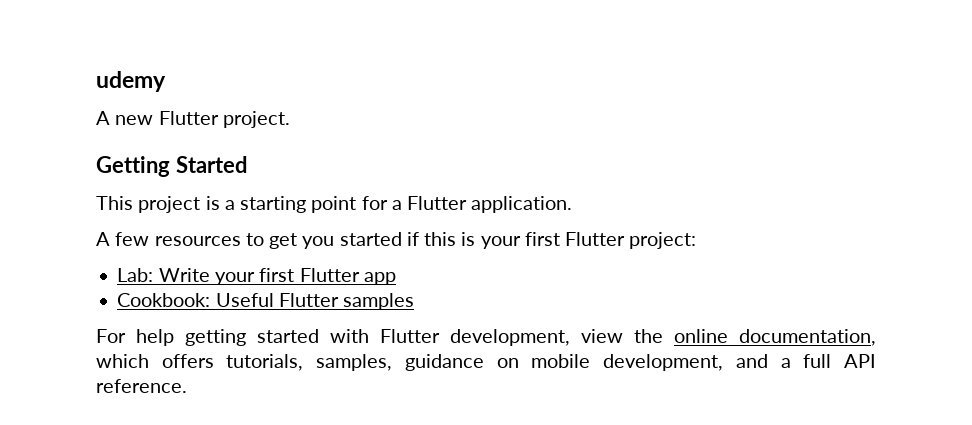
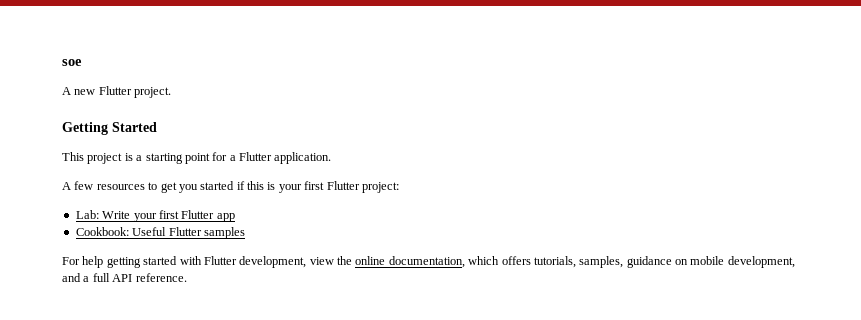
[96,71,166,92] udemy -> [62,59,82,66] soe

